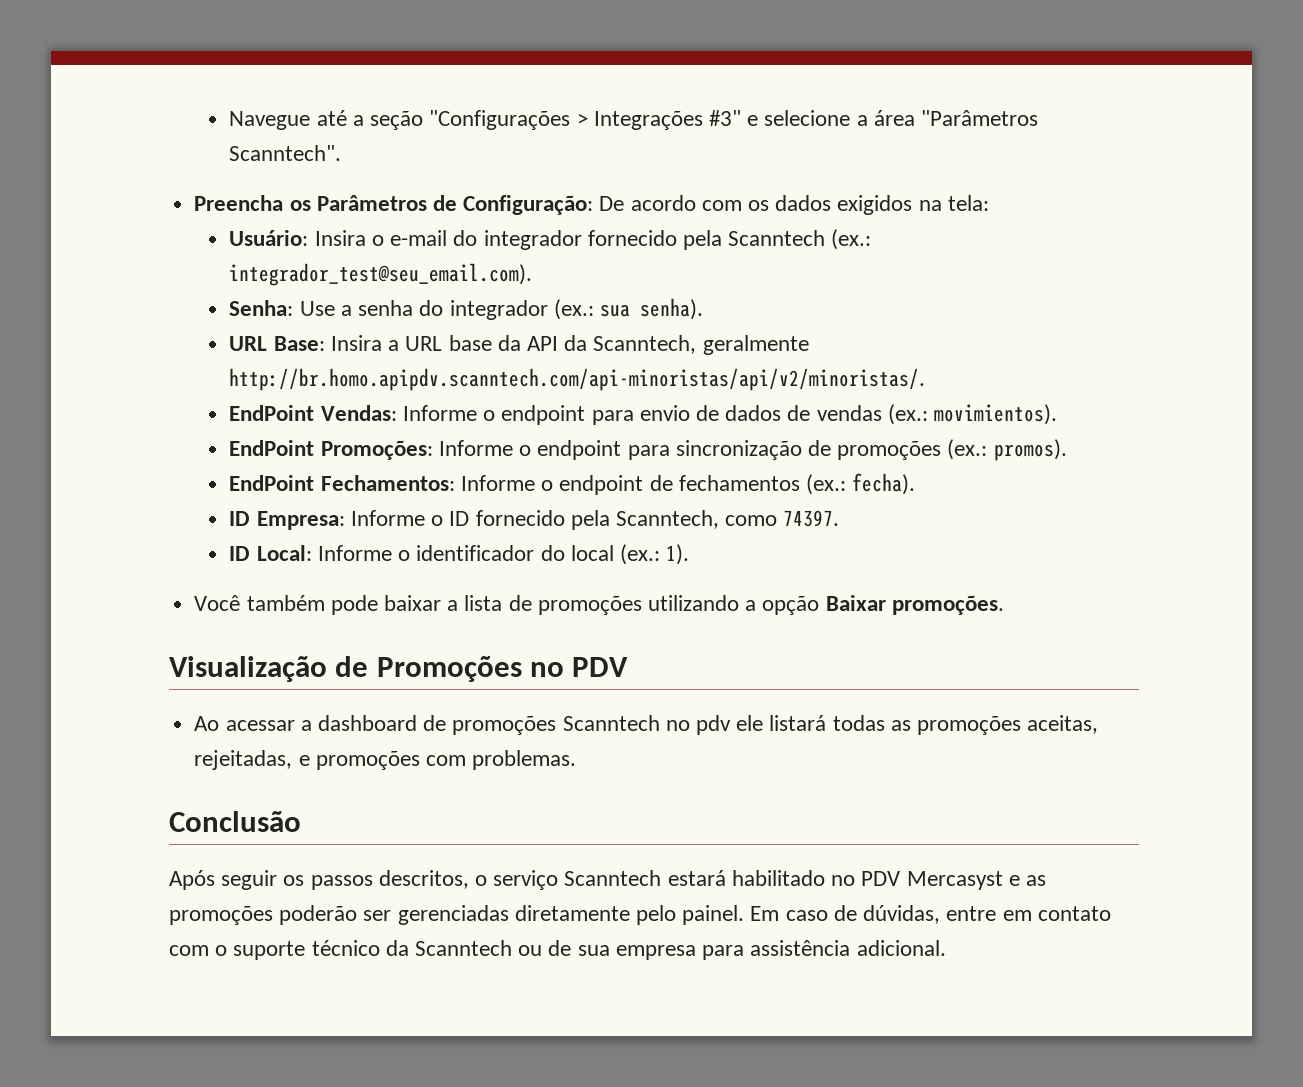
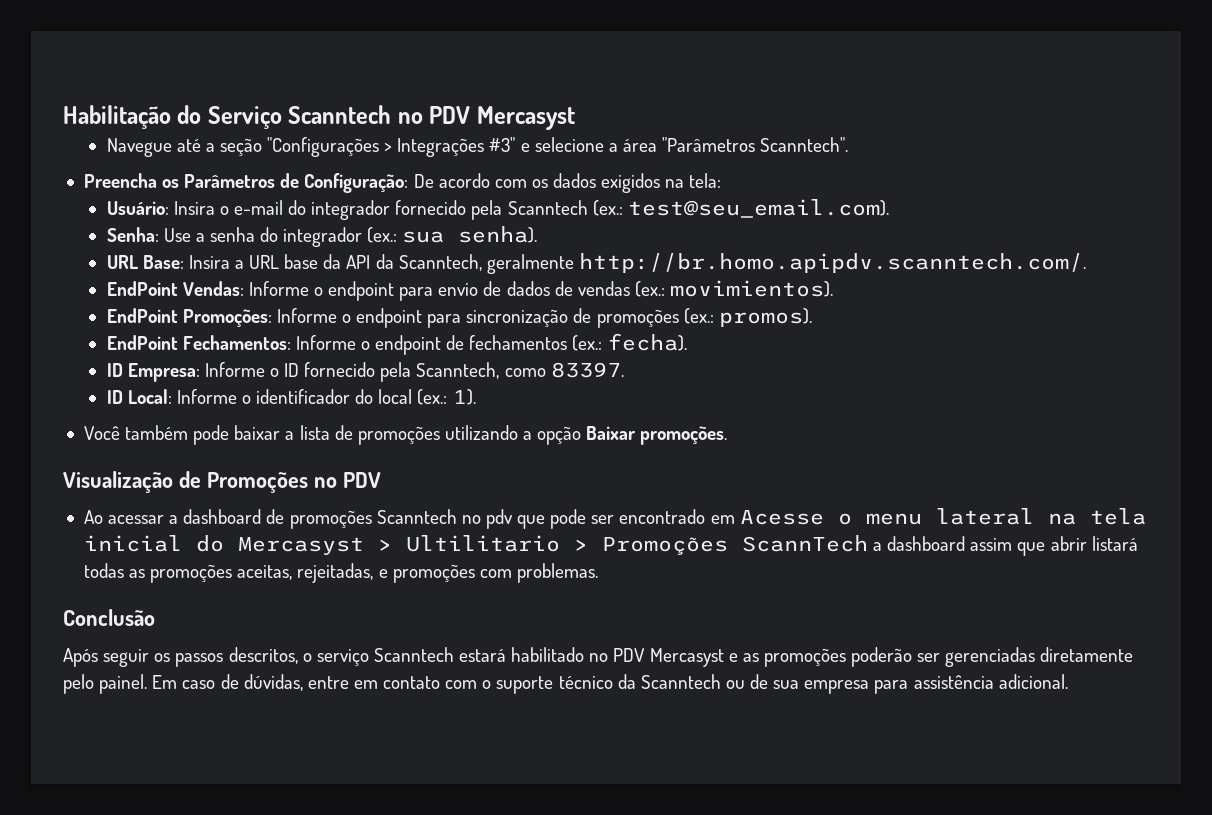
(229, 120) none -> [63,105,575,130] Habilitação do Serviço Scanntech no PDV Mercasyst //
[229,263,533,286] integrador_test@seu_email.com). -> [627,199,889,218] test@seu_email.com).
[229,368,926,391] http://br.homo.apipdv.scanntech.com/api-minoristas/api/v2/minoristas/. -> [578,253,1086,273] http://br.homo.apipdv.scanntech.com/.
[783,510,840,527] 74397. -> [550,362,624,378] 83397.
[736,715,764,731] ele -> [517,508,1146,529] [83,535,1087,556] que pode ser encontrado em Acesse o menu lateral na tela inicial do Mercasyst > Ultilitario > Promoções ScannTech a dashboard assim que abrir

